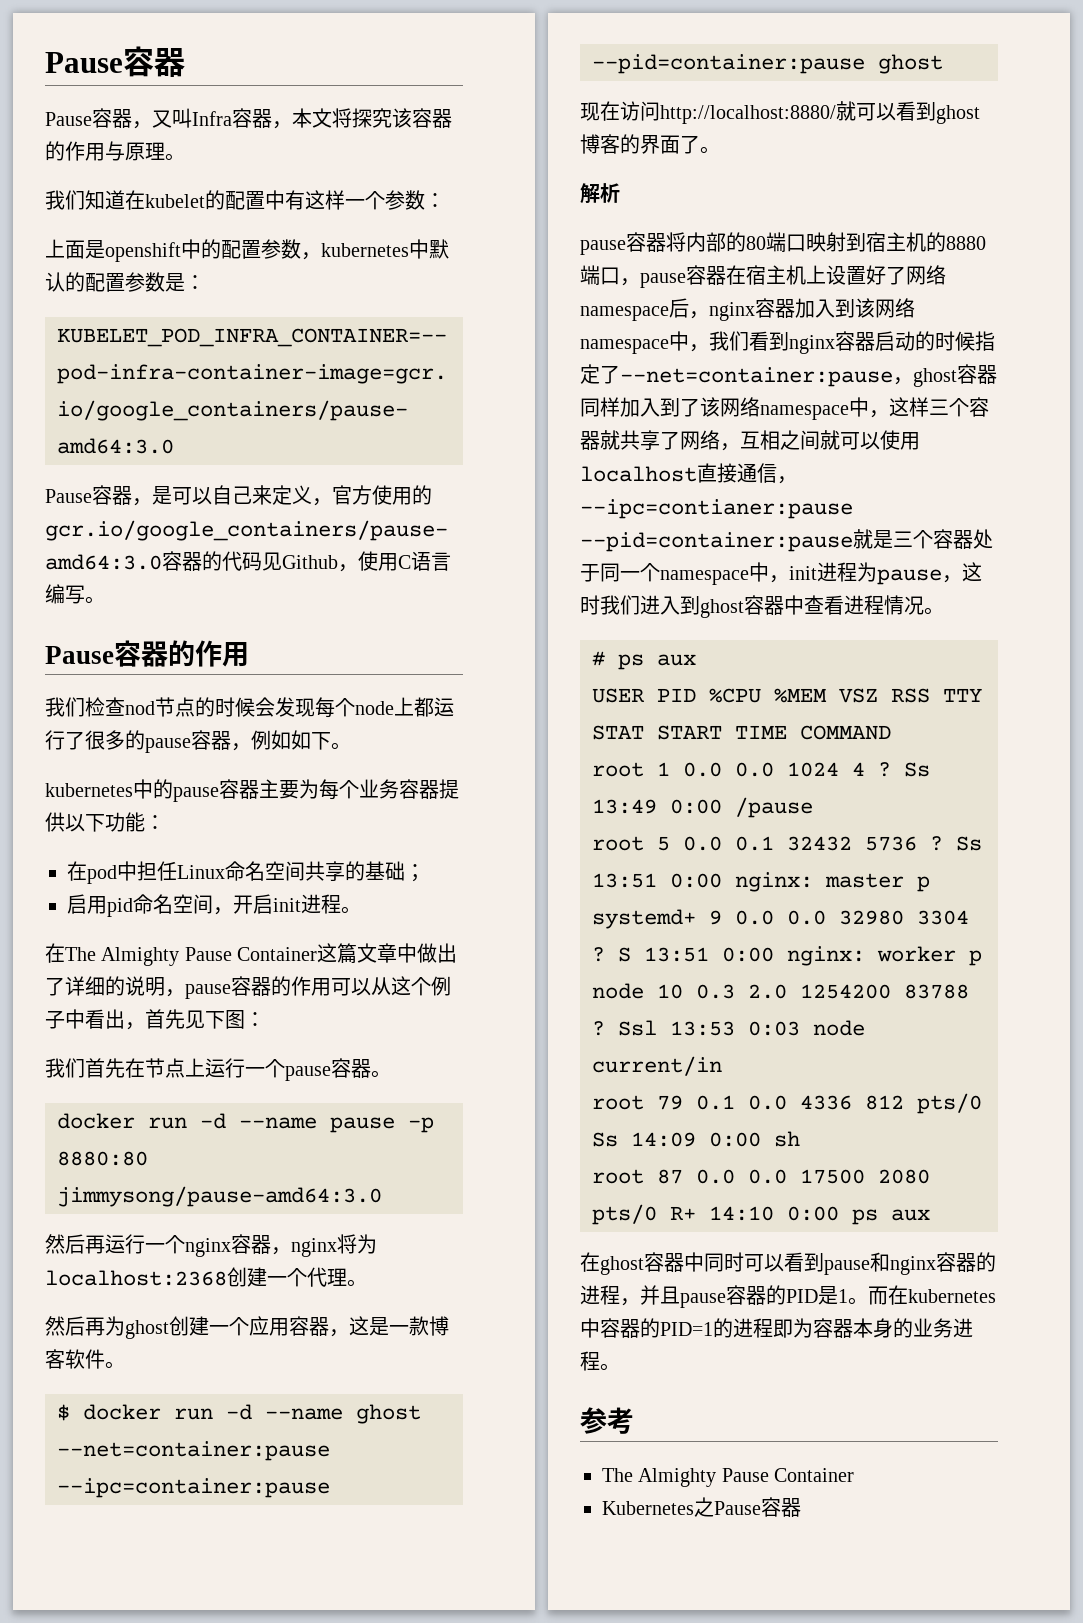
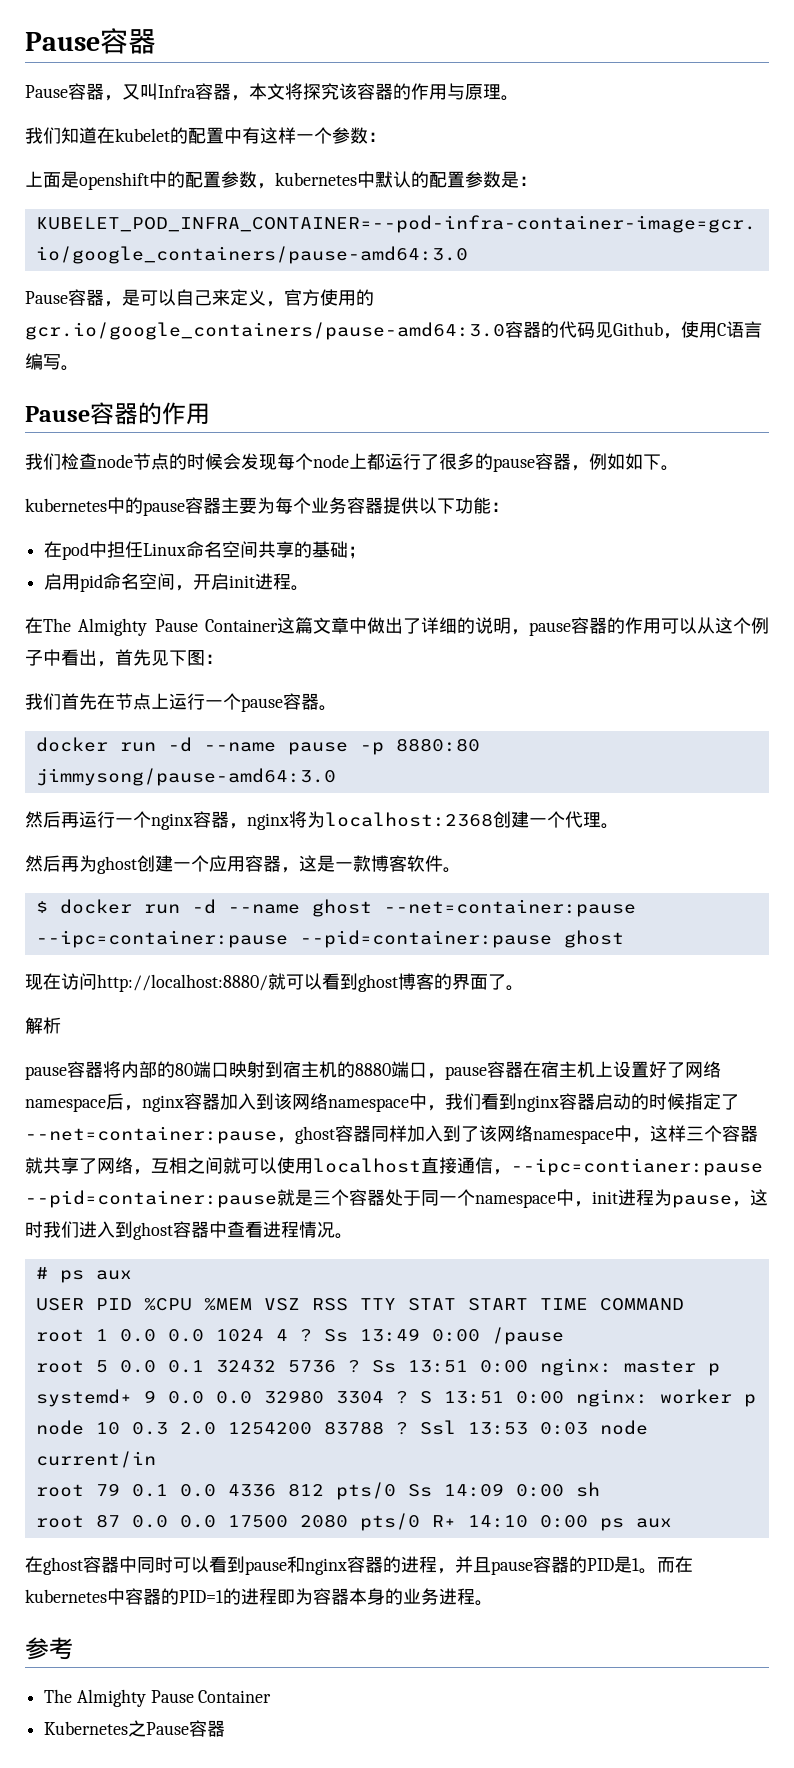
[125,701,155,715] nod -> [97,454,133,468] node

